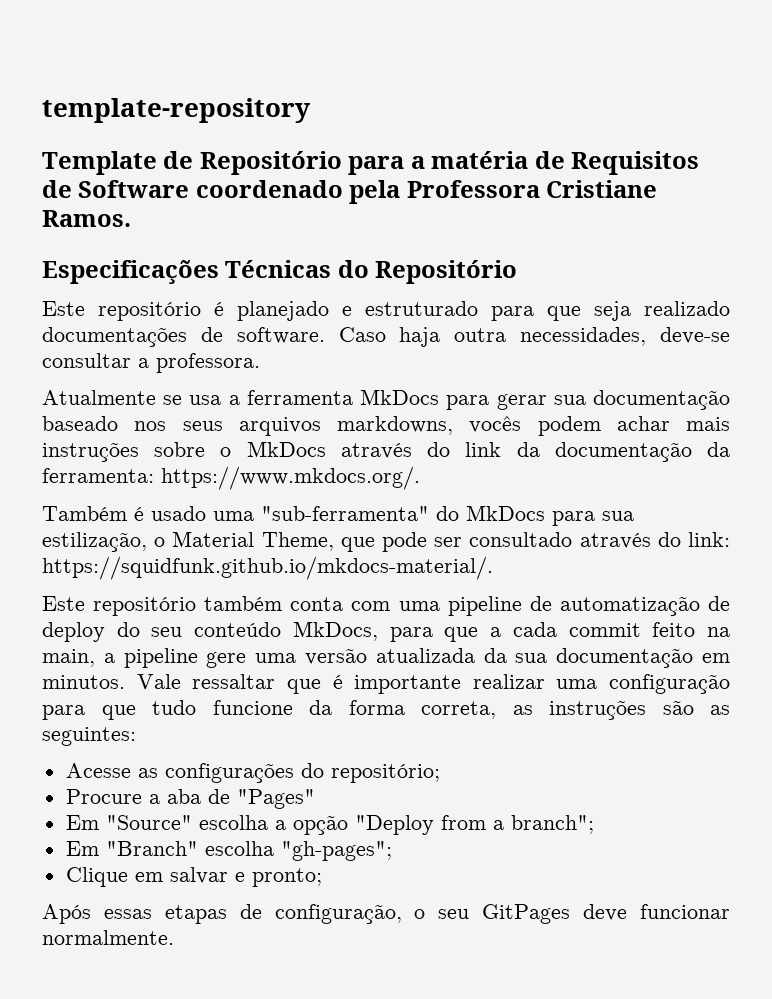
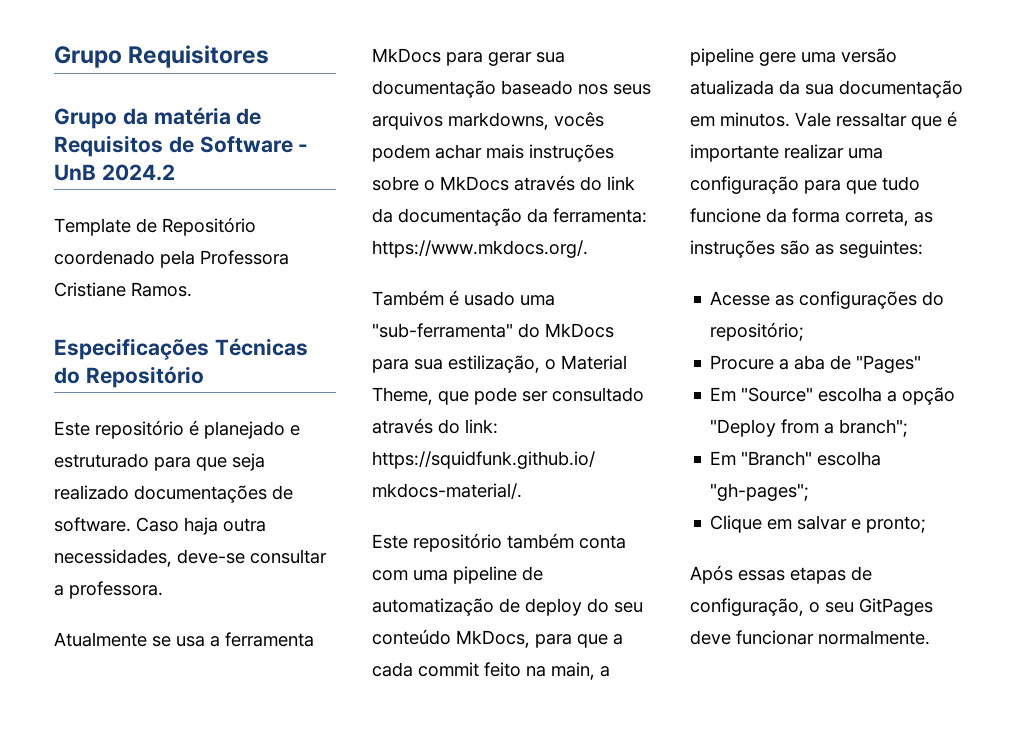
[42,98,311,123] [42,151,425,175] template-repository // Template de Repositório para a -> [54,45,270,68] [54,108,148,129] Grupo Requisitores // Grupo da
(190, 189) none -> [298,144,309,152] [54,164,175,181] [54,217,256,236] - UnB 2024.2 // Template de Repositório

